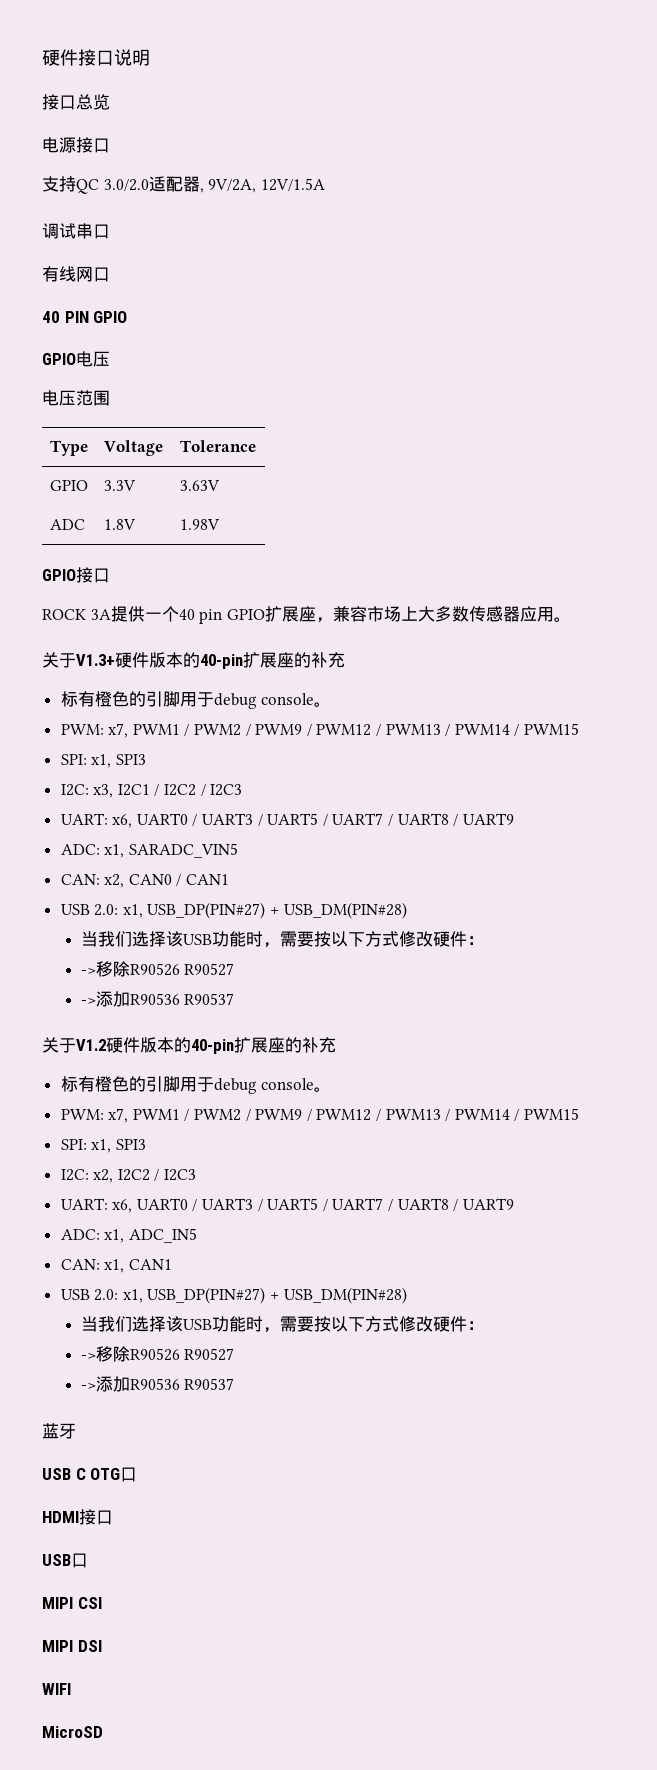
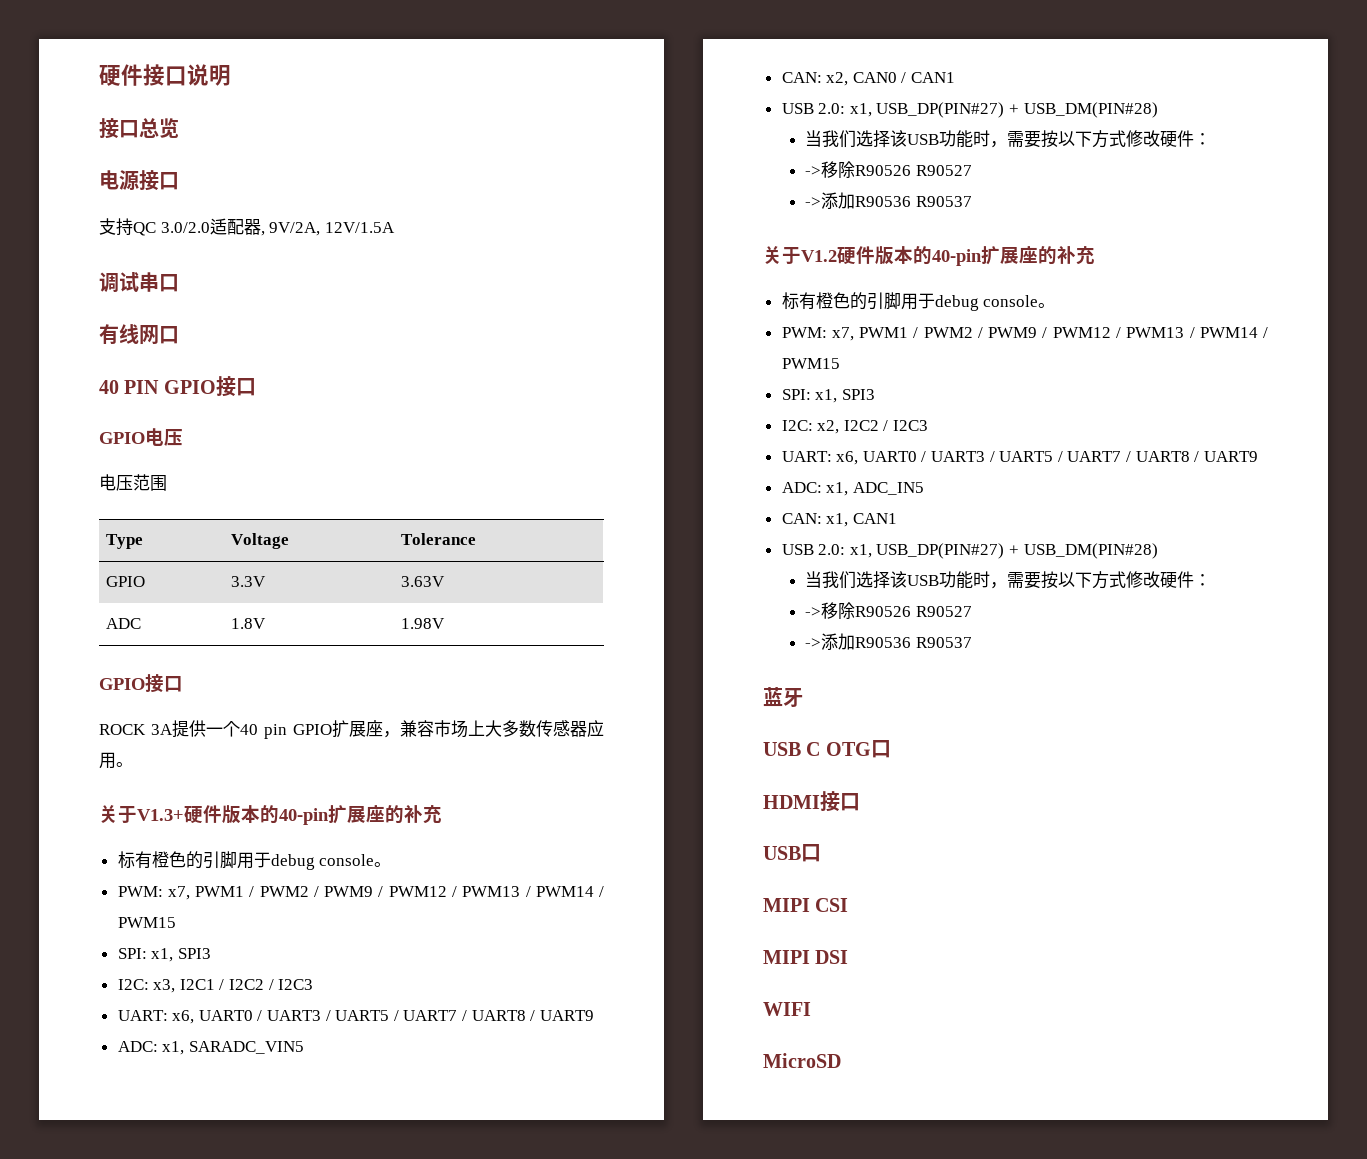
(128, 317) none -> [215,376,256,397] 接口

